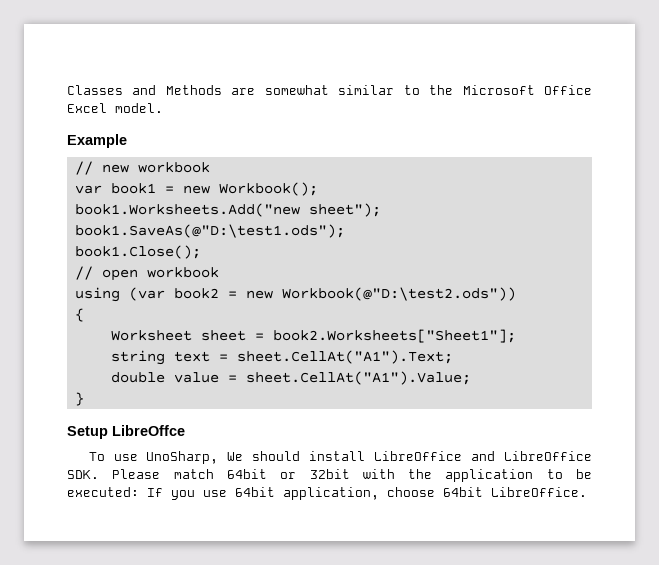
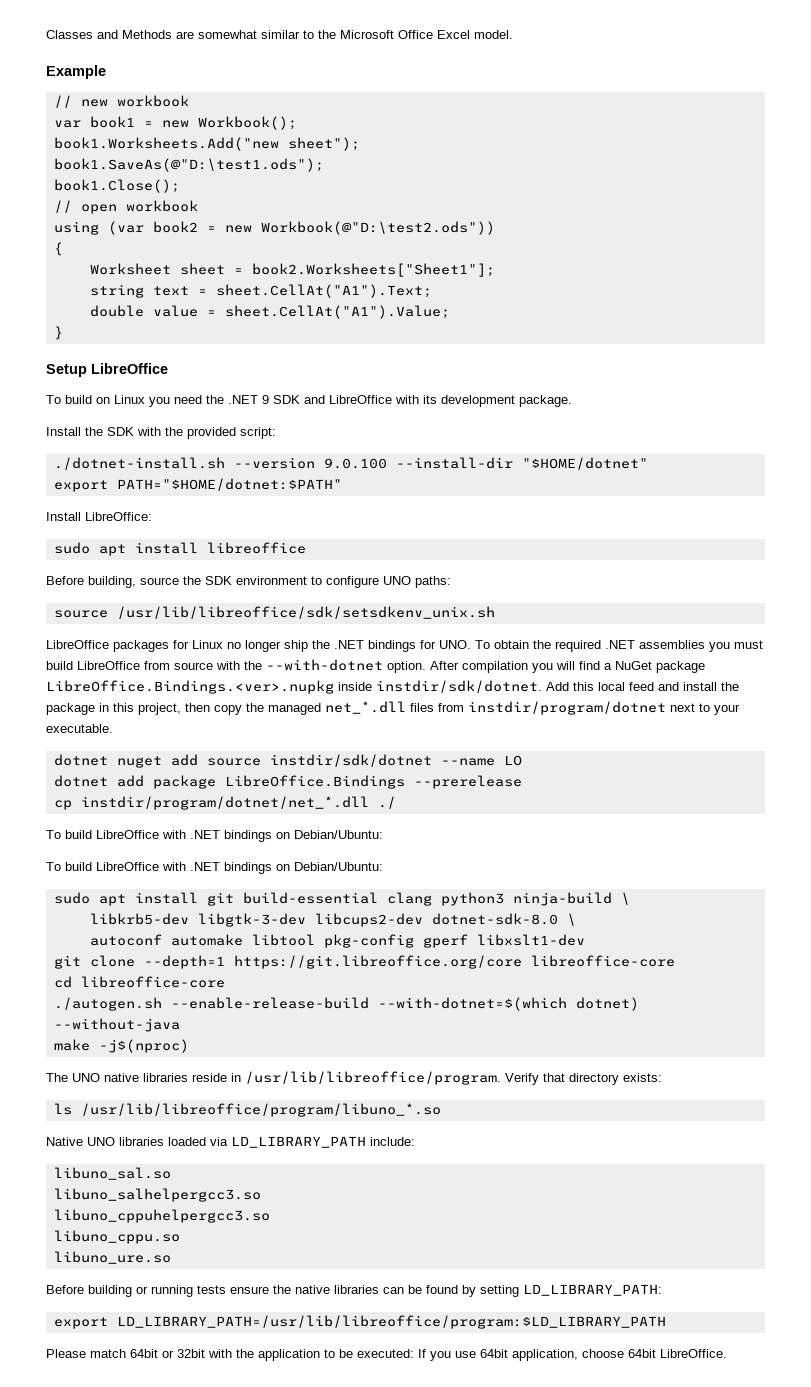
[112,425,185,436] [88,451,592,464] [67,470,99,479] LibreOffce // To use UnoSharp, We should install LibreOffice and LibreOffice SDK. -> [91,363,168,374] [46,395,572,407] [46,427,276,439] [53,457,648,470] [53,478,342,492] [46,512,152,521] [53,542,306,556] [46,576,451,588] [53,606,495,619] [46,640,763,652] [46,659,705,673] [46,680,739,694] [46,701,740,715] [46,724,113,733] [53,754,522,768] [53,775,522,789] [53,796,396,810] [46,830,383,842] [46,862,383,874] [53,892,630,906] [89,913,576,927] [89,934,585,948] [53,955,675,969] [53,976,225,988] [53,997,639,1011] [53,1018,180,1032] [53,1039,189,1053] [46,1071,662,1085] [53,1103,441,1117] [46,1136,415,1148] [53,1167,171,1180] [53,1188,261,1202] [53,1209,270,1223] [53,1230,180,1244] [53,1251,171,1264] [46,1284,662,1297] [53,1315,666,1329] LibreOffice // To build on Linux you need the .NET 9 SDK and LibreOffice with its development package. // Install the SDK with the provided script: // ./dotnet-install.sh --version 9.0.100 --install-dir "$HOME/dotnet" // export PATH="$HOME/dotnet:$PATH" // Install LibreOffice: // sudo apt install libreoffice // Before building, source the SDK environment to configure UNO paths: // source /usr/lib/libreoffice/sdk/setsdkenv_unix.sh // LibreOffice packages for Linux no longer ship the .NET bindings for UNO. To obtain the required .NET assemblies you must build LibreOffice from source with the --with-dotnet option. After compilation you will find a NuGet package LibreOffice.Bindings.<ver>.nupkg inside instdir/sdk/dotnet. Add this local feed and install the package in this project, then copy the managed net_*.dll files from instdir/program/dotnet next to your executable. // dotnet nuget add source instdir/sdk/dotnet --name LO // dotnet add package LibreOffice.Bindings --prerelease // cp instdir/program/dotnet/net_*.dll ./ // To build LibreOffice with .NET bindings on Debian/Ubuntu: // To build LibreOffice with .NET bindings on Debian/Ubuntu: // sudo apt install git build-essential clang python3 ninja-build \ // libkrb5-dev libgtk-3-dev libcups2-dev dotnet-sdk-8.0 \ // autoconf automake libtool pkg-config gperf libxslt1-dev // git clone --depth=1 https://git.libreoffice.org/core libreoffice-core // cd libreoffice-core // ./autogen.sh --enable-release-build --with-dotnet=$(which dotnet) --without-java // make -j$(nproc) // The UNO native libraries reside in /usr/lib/libreoffice/program. Verify that directory exists: // ls /usr/lib/libreoffice/program/libuno_*.so // Native UNO libraries loaded via LD_LIBRARY_PATH include: // libuno_sal.so // libuno_salhelpergcc3.so // libuno_cppuhelpergcc3.so // libuno_cppu.so // libuno_ure.so // Before building or running tests ensure the native libraries can be found by setting LD_LIBRARY_PATH: // export LD_LIBRARY_PATH=/usr/lib/libreoffice/program:$LD_LIBRARY_PATH //

